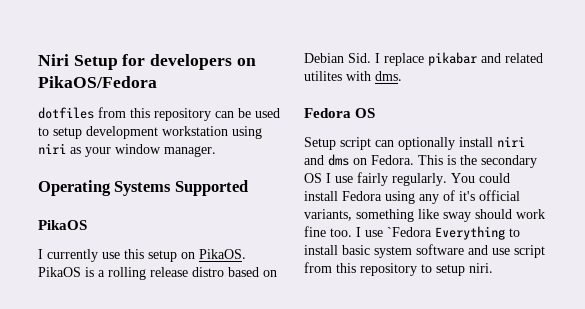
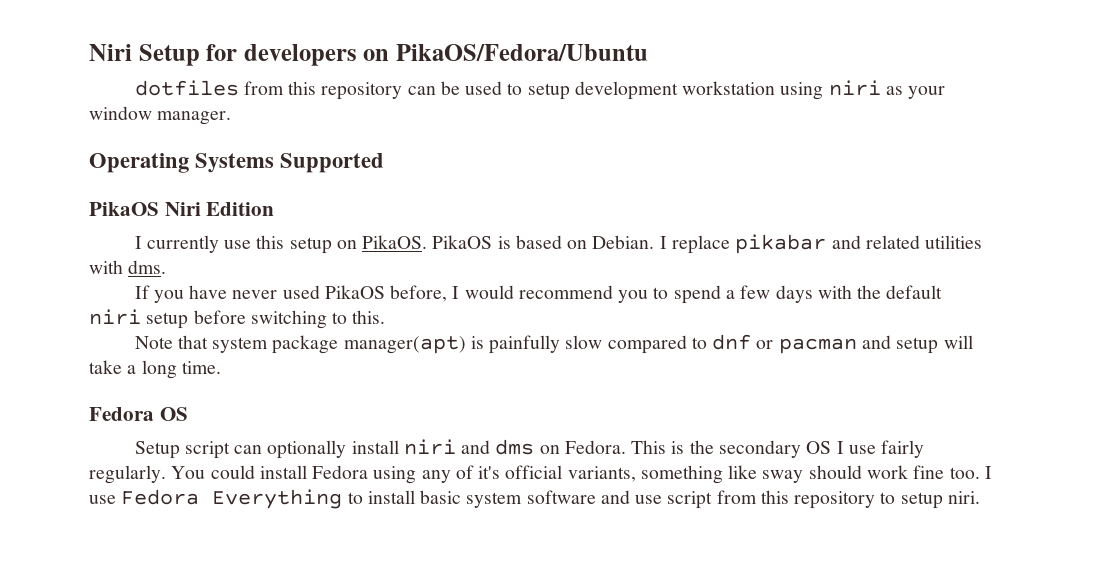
[38,76,157,88] PikaOS/Fedora -> [396,44,649,61] PikaOS/Fedora/Ubuntu
(87, 225) none -> [164,202,275,216] Niri Edition
[98,267,277,280] [304,53,371,63] a rolling release distro based on Debian Sid. -> [515,235,655,249] based on Debian.
[304,71,342,81] utilites -> [925,235,983,249] utilities
(402, 76) none -> [134,285,943,304] [89,309,386,329] [134,334,973,354] [89,360,221,379] // If you have never used PikaOS before, I would recommend you to spend a few days with the default niri setup before switching to this. // Note that system package manager(apt) is painfully slow compared to dnf or pacman and setup will take a long time.
[387,227,432,237] `Fedora -> [121,489,200,505] Fedora

